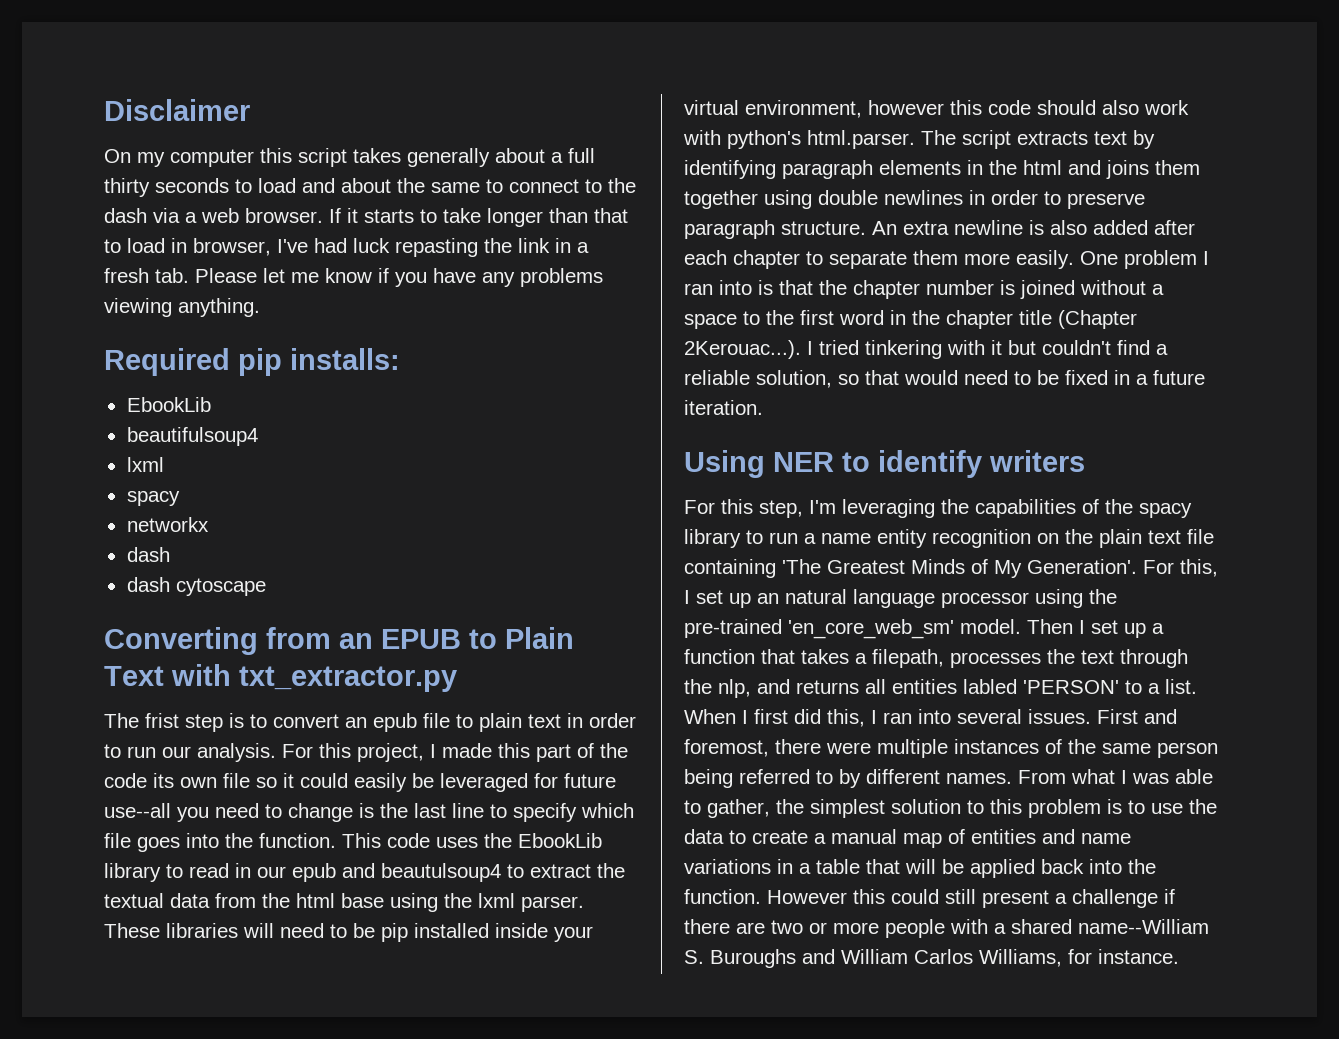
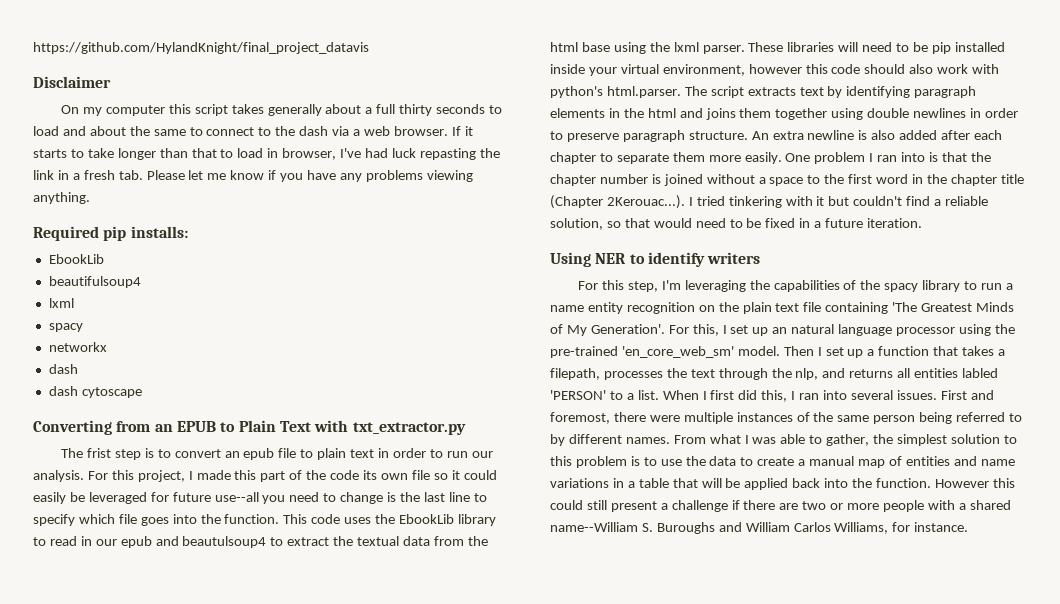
(104, 110) none -> [33,42,369,54] https://github.com/HylandKnight/final_project_datavis //

